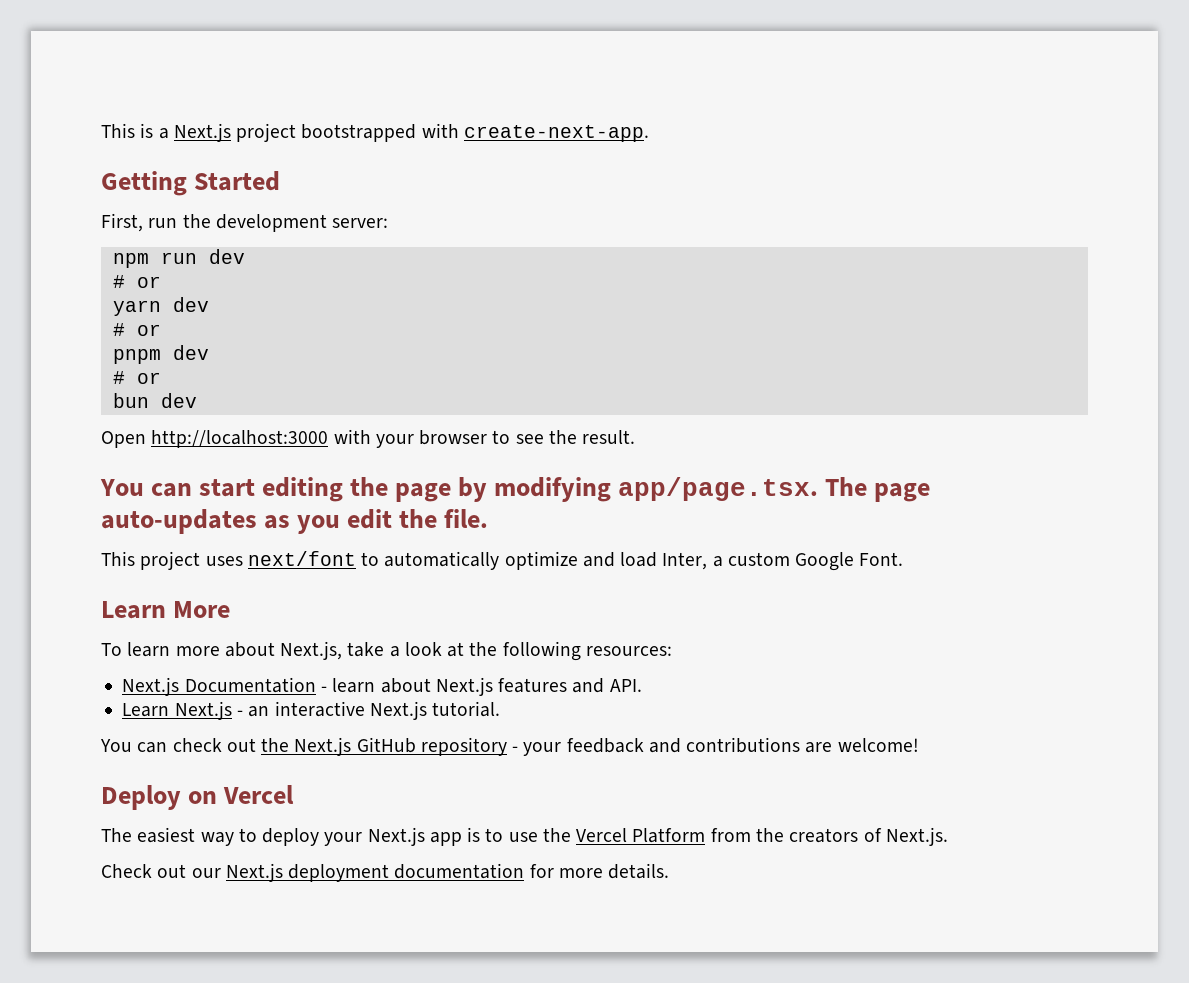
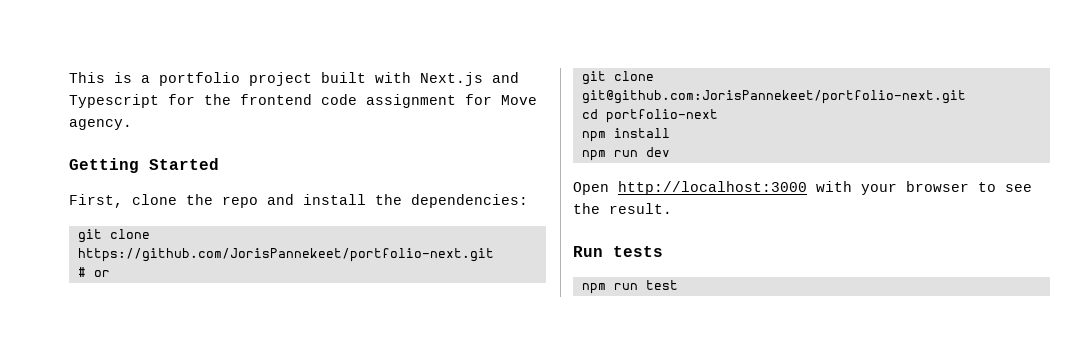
[173,123,649,142] [101,171,281,196] [101,213,389,232] [112,249,245,268] [112,275,161,288] [112,297,209,316] [112,323,161,336] [112,345,209,364] [112,371,161,384] [112,393,149,408] Next.js project bootstrapped with create-next-app. // Getting Started // First, run the development server: // npm run dev // # or // yarn dev // # or // pnpm dev // # or // bun -> [159,72,519,86] [69,94,537,108] [69,119,132,130] [69,158,219,173] [69,194,528,208] [77,229,150,243] [77,248,494,262] [77,267,110,277] [581,71,654,85] [581,90,966,104] [581,109,718,123] [581,128,670,142] [581,150,638,161] portfolio project built with Next.js and Typescript for the frontend code assignment for Move agency. // Getting Started // First, clone the repo and install the dependencies: // git clone https://github.com/JorisPannekeet/portfolio-next.git // # or // git clone git@github.com:JorisPannekeet/portfolio-next.git // cd portfolio-next // npm install // npm run
[100,477,931,502] [101,509,489,534] [101,551,904,571] [101,601,231,619] [101,641,672,661] [122,677,642,696] [122,701,501,720] [100,737,919,756] [101,785,295,810] [101,827,948,846] [101,863,670,882] You can start editing the page by modifying app/page.tsx. The page auto-updates as you edit the file. // This project uses next/font to automatically optimize and load Inter, a custom Google Font. // Learn More // To learn more about Next.js, take a look at the following resources: // Next.js Documentation - learn about Next.js features and API. // Learn Next.js - an interactive Next.js tutorial. // You can check out the Next.js GitHub repository - your feedback and contributions are welcome! // Deploy on Vercel // The easiest way to deploy your Next.js app is to use the Vercel Platform from the creators of Next.js. // Check out our Next.js deployment documentation for more details. -> [573,246,663,257] [581,280,678,294] Run tests // npm run test

